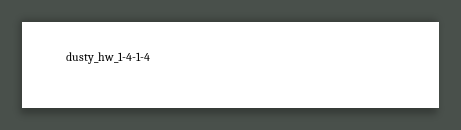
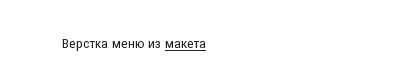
[66,52,150,64] dusty_hw_1-4-1-4 -> [62,39,206,51] Верстка меню из макета

